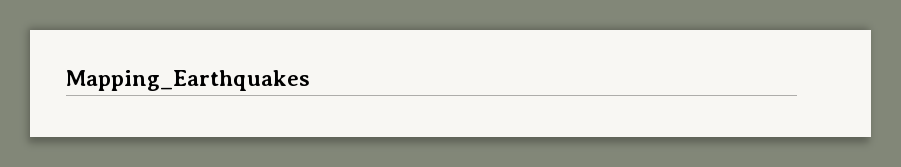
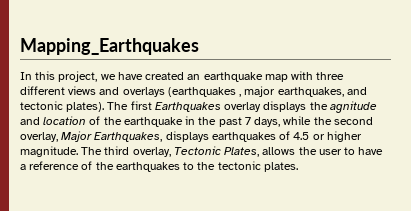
(310, 80) none -> [20,71,345,82] [20,86,367,97] [20,101,377,113] [20,116,373,127] [20,131,362,142] [20,146,384,157] [20,161,298,172] // In this project, we have created an earthquake map with three different views and overlays (earthquakes , major earthquakes, and tectonic plates). The first Earthquakes overlay displays the agnitude and location of the earthquake in the past 7 days, while the second overlay, Major Earthquakes, displays earthquakes of 4.5 or higher magnitude. The third overlay, Tectonic Plates, allows the user to have a reference of the earthquakes to the tectonic plates.

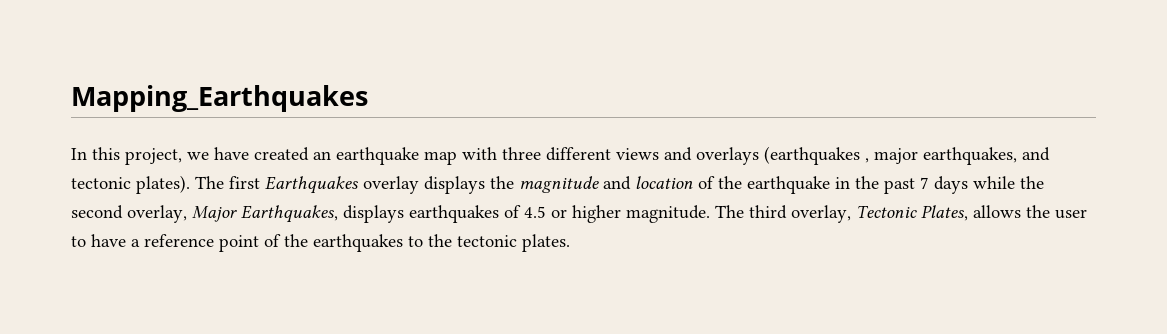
[329,101,377,113] agnitude -> [519,176,599,193] magnitude
[254,117,281,127] days, -> [934,176,968,194] days
(80, 165) none -> [219,235,259,252] point

